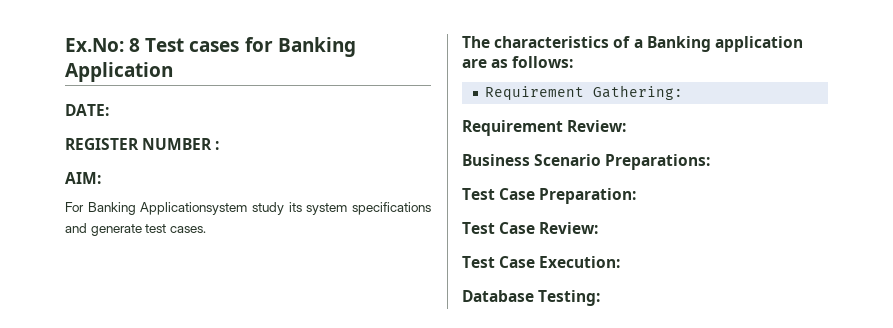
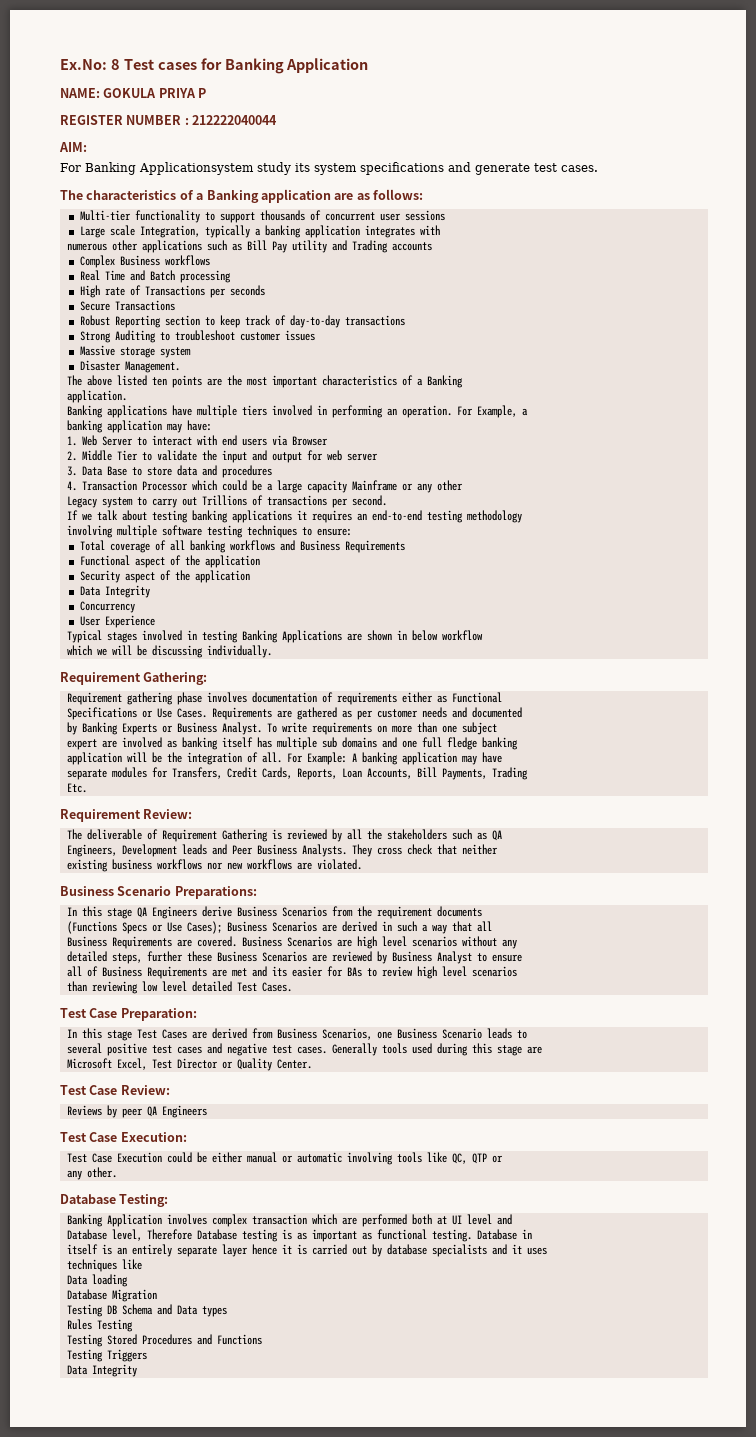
[65,104,109,116] DATE: -> [60,88,207,98] NAME: GOKULA PRIYA P
(220, 145) none -> [192,115,278,125] 212222040044
[484,85,683,100] [462,120,627,136] [462,154,711,170] [462,188,637,204] [462,222,599,234] [462,256,621,268] [462,290,601,306] Requirement Gathering: // Requirement Review: // Business Scenario Preparations: // Test Case Preparation: // Test Case Review: // Test Case Execution: // Database Testing: -> [79,210,445,223] [79,225,440,238] [66,240,432,253] [79,255,210,268] [79,270,231,283] [79,285,265,298] [79,300,175,311] [79,315,405,328] [79,330,315,343] [79,345,191,358] [79,360,180,373] [66,375,463,388] [66,390,127,403] [66,405,528,418] [66,420,212,433] [66,435,328,446] [66,450,378,463] [66,465,272,478] [66,480,463,493] [66,495,387,508] [66,510,522,523] [66,525,352,538] [79,540,405,553] [79,555,260,568] [79,570,250,583] [79,585,150,598] [79,601,135,613] [79,615,155,628] [66,630,483,643] [66,645,272,658] [60,672,208,685] [66,692,502,705] [66,707,522,720] [66,722,497,735] [66,737,518,750] [66,752,502,765] [66,767,528,780] [66,783,87,793] [60,809,193,822] [66,829,502,842] [66,844,498,857] [66,859,362,872] [60,886,257,899] [66,906,482,919] [66,921,492,934] [66,936,517,949] [66,951,522,964] [66,966,517,979] [66,981,292,994] [60,1008,197,1021] [66,1028,527,1041] [66,1043,542,1056] [66,1058,312,1071] [60,1085,170,1095] [66,1105,207,1118] [60,1132,187,1142] [66,1152,503,1165] [66,1167,117,1180] [60,1194,169,1207] [66,1214,512,1227] [66,1229,532,1242] [66,1244,547,1257] [66,1259,142,1272] [66,1274,128,1287] [66,1289,157,1302] [66,1304,227,1317] [66,1319,133,1332] [66,1334,262,1347] [66,1349,147,1362] [66,1364,137,1377] Multi-tier functionality to support thousands of concurrent user sessions // Large scale Integration, typically a banking application integrates with // numerous other applications such as Bill Pay utility and Trading accounts // Complex Business workflows // Real Time and Batch processing // High rate of Transactions per seconds // Secure Transactions // Robust Reporting section to keep track of day-to-day transactions // Strong Auditing to troubleshoot customer issues // Massive storage system // Disaster Management. // The above listed ten points are the most important characteristics of a Banking // application. // Banking applications have multiple tiers involved in performing an operation. For Example, a // banking application may have: // 1. Web Server to interact with end users via Browser // 2. Middle Tier to validate the input and output for web server // 3. Data Base to store data and procedures // 4. Transaction Processor which could be a large capacity Mainframe or any other // Legacy system to carry out Trillions of transactions per second. // If we talk about testing banking applications it requires an end-to-end testing methodology // involving multiple software testing techniques to ensure: // Total coverage of all banking workflows and Business Requirements // Functional aspect of the application // Security aspect of the application // Data Integrity // Concurrency // User Experience // Typical stages involved in testing Banking Applications are shown in below workflow // which we will be discussing individually. // Requirement Gathering: // Requirement gathering phase involves documentation of requirements either as Functional // Specifications or Use Cases. Requirements are gathered as per customer needs and documented // by Banking Experts or Business Analyst. To write requirements on more than one subject // expert are involved as banking itself has multiple sub domains and one full fledge banking // application will be the integration of all. For Example: A banking application may have // separate modules for Transfers, Credit Cards, Reports, Loan Accounts, Bill Payments, Trading // Etc. // Requirement Review: // The deliverable of Requirement Gathering is reviewed by all the stakeholders such as QA // Engineers, Development leads and Peer Business Analysts. They cross check that neither // existing business workflows nor new workflows are violated. // Business Scenario Preparations: // In this stage QA Engineers derive Business Scenarios from the requirement documents // (Functions Specs or Use Cases); Business Scenarios are derived in such a way that all // Business Requirements are covered. Business Scenarios are high level scenarios without any // detailed steps, further these Business Scenarios are reviewed by Business Analyst to ensure // all of Business Requirements are met and its easier for BAs to review high level scenarios // than reviewing low level detailed Test Cases. // Test Case Preparation: // In this stage Test Cases are derived from Business Scenarios, one Business Scenario leads to // several positive test cases and negative test cases. Generally tools used during this stage are // Microsoft Excel, Test Director or Quality Center. // Test Case Review: // Reviews by peer QA Engineers // Test Case Execution: // Test Case Execution could be either manual or automatic involving tools like QC, QTP or // any other. // Database Testing: // Banking Application involves complex transaction which are performed both at UI level and // Database level, Therefore Database testing is as important as functional testing. Database in // itself is an entirely separate layer hence it is carried out by database specialists and it uses // techniques like // Data loading // Database Migration // Testing DB Schema and Data types // Rules Testing // Testing Stored Procedures and Functions // Testing Triggers // Data Integrity

